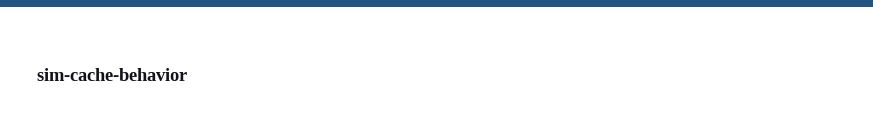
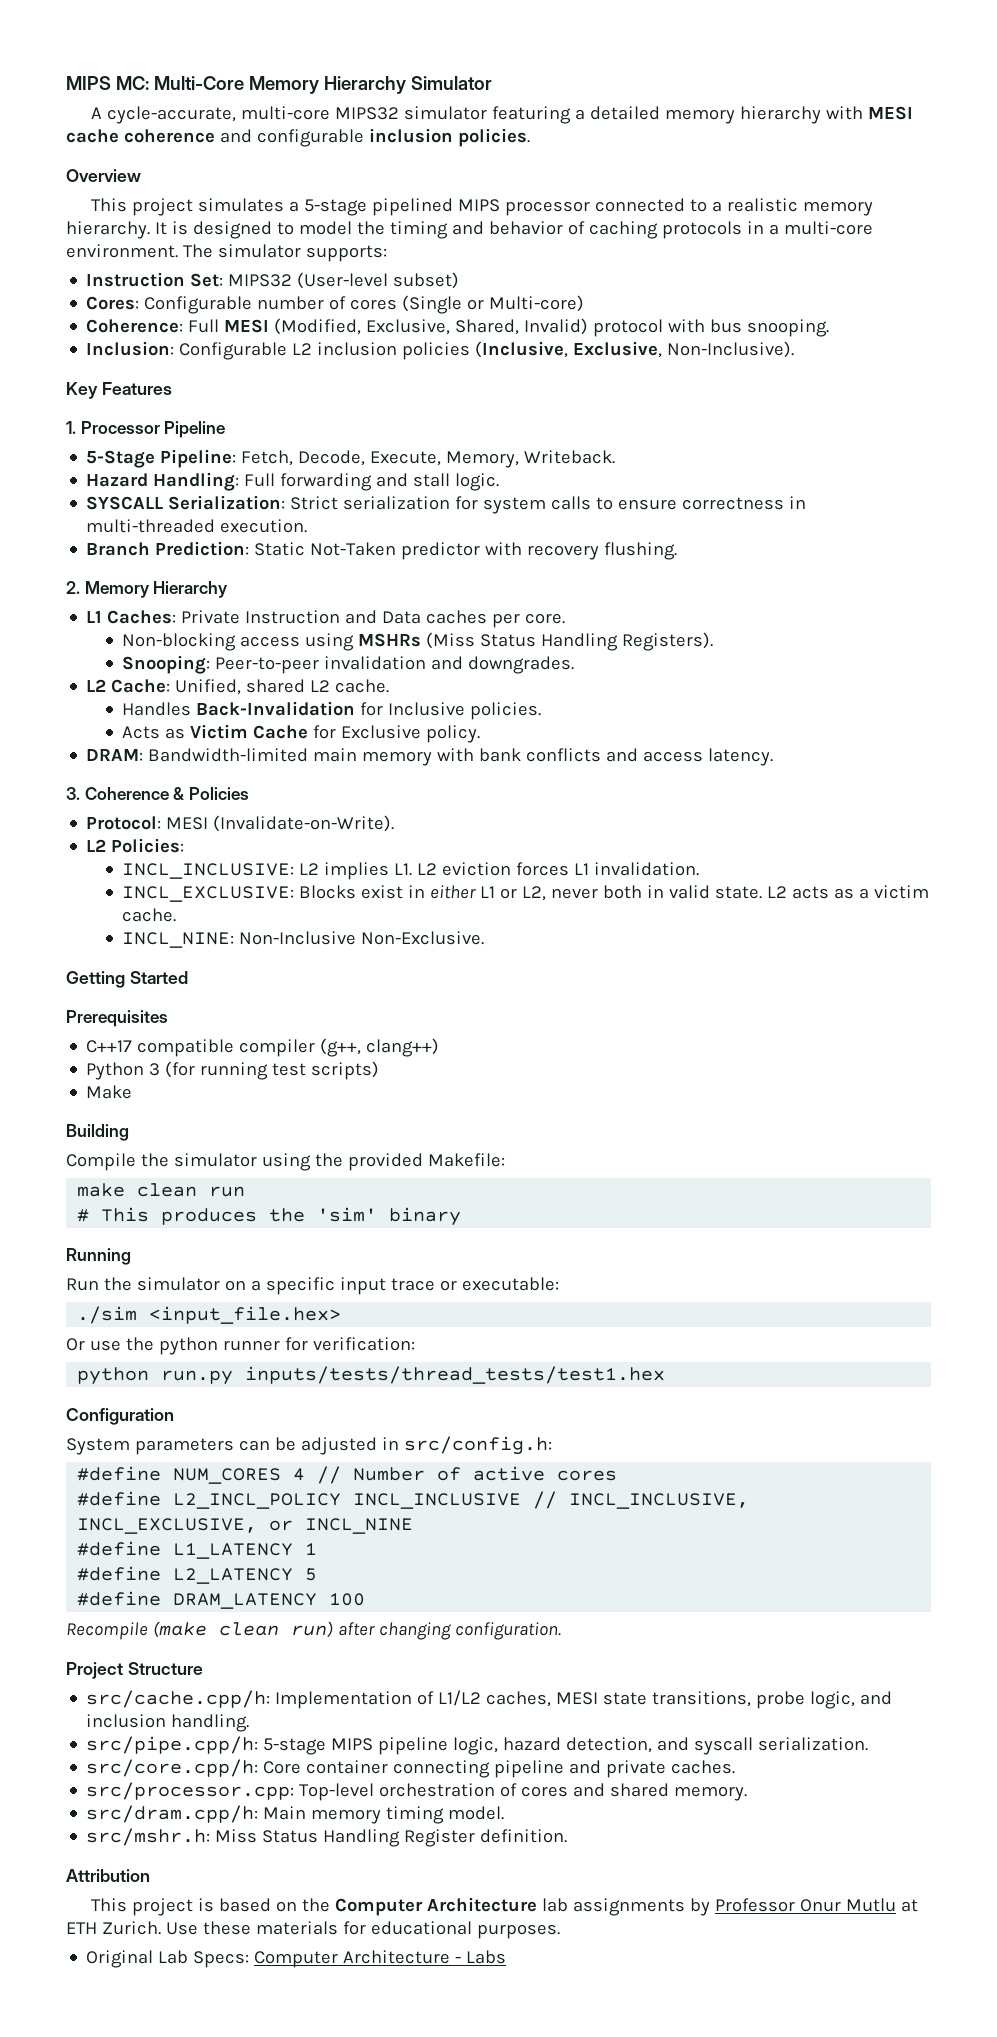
[37,68,187,81] sim-cache-behavior -> [66,76,492,94] [90,106,913,124] [66,128,530,147] [66,169,141,182] [90,198,873,216] [66,221,873,239] [66,244,387,262] [86,272,460,289] [86,295,585,314] [86,318,830,337] [86,341,795,360] [66,382,172,399] [66,421,226,438] [86,449,616,468] [86,472,500,491] [86,495,807,514] [86,519,308,533] [86,541,678,560] [66,581,229,598] [86,610,566,628] [122,632,714,651] [122,655,575,674] [86,679,390,695] [122,701,542,720] [122,724,481,743] [86,748,774,766] [66,787,249,800] [86,815,395,832] [86,838,185,853] [122,862,700,880] [122,885,930,902] [122,908,177,922] [122,931,485,948] [66,971,188,988] [66,1010,168,1027] [86,1038,440,1057] [86,1061,380,1080] [86,1085,133,1099] [66,1124,129,1141] [66,1153,505,1171] [77,1183,246,1197] [77,1207,462,1226] [66,1248,131,1265] [66,1277,559,1295] [77,1306,342,1324] [66,1337,415,1355] [77,1366,666,1385] [66,1408,174,1425] [66,1436,552,1455] [77,1466,618,1484] [77,1491,750,1509] [77,1518,414,1534] [77,1541,318,1559] [77,1566,318,1584] [77,1591,366,1609] [66,1621,561,1640] [66,1662,203,1679] [86,1690,893,1709] [86,1714,250,1732] [86,1736,869,1755] [86,1759,736,1778] [86,1782,748,1801] [86,1805,505,1824] [86,1828,568,1847] [66,1869,150,1882] [90,1897,918,1916] [66,1921,560,1939] [86,1950,507,1968] MIPS MC: Multi-Core Memory Hierarchy Simulator // A cycle-accurate, multi-core MIPS32 simulator featuring a detailed memory hierarchy with MESI cache coherence and configurable inclusion policies. // Overview // This project simulates a 5-stage pipelined MIPS processor connected to a realistic memory hierarchy. It is designed to model the timing and behavior of caching protocols in a multi-core environment. The simulator supports: // Instruction Set: MIPS32 (User-level subset) // Cores: Configurable number of cores (Single or Multi-core) // Coherence: Full MESI (Modified, Exclusive, Shared, Invalid) protocol with bus snooping. // Inclusion: Configurable L2 inclusion policies (Inclusive, Exclusive, Non-Inclusive). // Key Features // 1. Processor Pipeline // 5-Stage Pipeline: Fetch, Decode, Execute, Memory, Writeback. // Hazard Handling: Full forwarding and stall logic. // SYSCALL Serialization: Strict serialization for system calls to ensure correctness in multi-threaded execution. // Branch Prediction: Static Not-Taken predictor with recovery flushing. // 2. Memory Hierarchy // L1 Caches: Private Instruction and Data caches per core. // Non-blocking access using MSHRs (Miss Status Handling Registers). // Snooping: Peer-to-peer invalidation and downgrades. // L2 Cache: Unified, shared L2 cache. // Handles Back-Invalidation for Inclusive policies. // Acts as Victim Cache for Exclusive policy. // DRAM: Bandwidth-limited main memory with bank conflicts and access latency. // 3. Coherence & Policies // Protocol: MESI (Invalidate-on-Write). // L2 Policies: // INCL_INCLUSIVE: L2 implies L1. L2 eviction forces L1 invalidation. // INCL_EXCLUSIVE: Blocks exist in either L1 or L2, never both in valid state. L2 acts as a victim cache. // INCL_NINE: Non-Inclusive Non-Exclusive. // Getting Started // Prerequisites // C++17 compatible compiler (g++, clang++) // Python 3 (for running test scripts) // Make // Building // Compile the simulator using the provided Makefile: // make clean run // # This produces the 'sim' binary // Running // Run the simulator on a specific input trace or executable: // ./sim <input_file.hex> // Or use the python runner for verification: // python run.py inputs/tests/thread_tests/test1.hex // Configuration // System parameters can be adjusted in src/config.h: // #define NUM_CORES 4 // Number of active cores // #define L2_INCL_POLICY INCL_INCLUSIVE // INCL_INCLUSIVE, INCL_EXCLUSIVE, or INCL_NINE // #define L1_LATENCY 1 // #define L2_LATENCY 5 // #define DRAM_LATENCY 100 // Recompile (make clean run) after changing configuration. // Project Structure // src/cache.cpp/h: Implementation of L1/L2 caches, MESI state transitions, probe logic, and inclusion handling. // src/pipe.cpp/h: 5-stage MIPS pipeline logic, hazard detection, and syscall serialization. // src/core.cpp/h: Core container connecting pipeline and private caches. // src/processor.cpp: Top-level orchestration of cores and shared memory. // src/dram.cpp/h: Main memory timing model. // src/mshr.h: Miss Status Handling Register definition. // Attribution // This project is based on the Computer Architecture lab assignments by Professor Onur Mutlu at ETH Zurich. Use these materials for educational purposes. // Original Lab Specs: Computer Architecture - Labs

